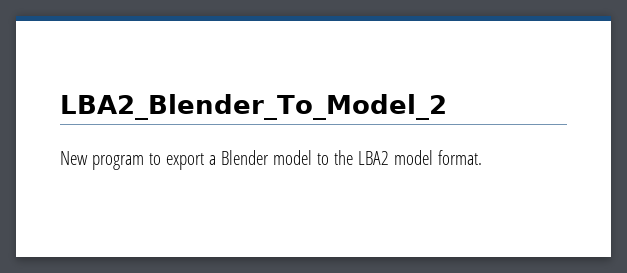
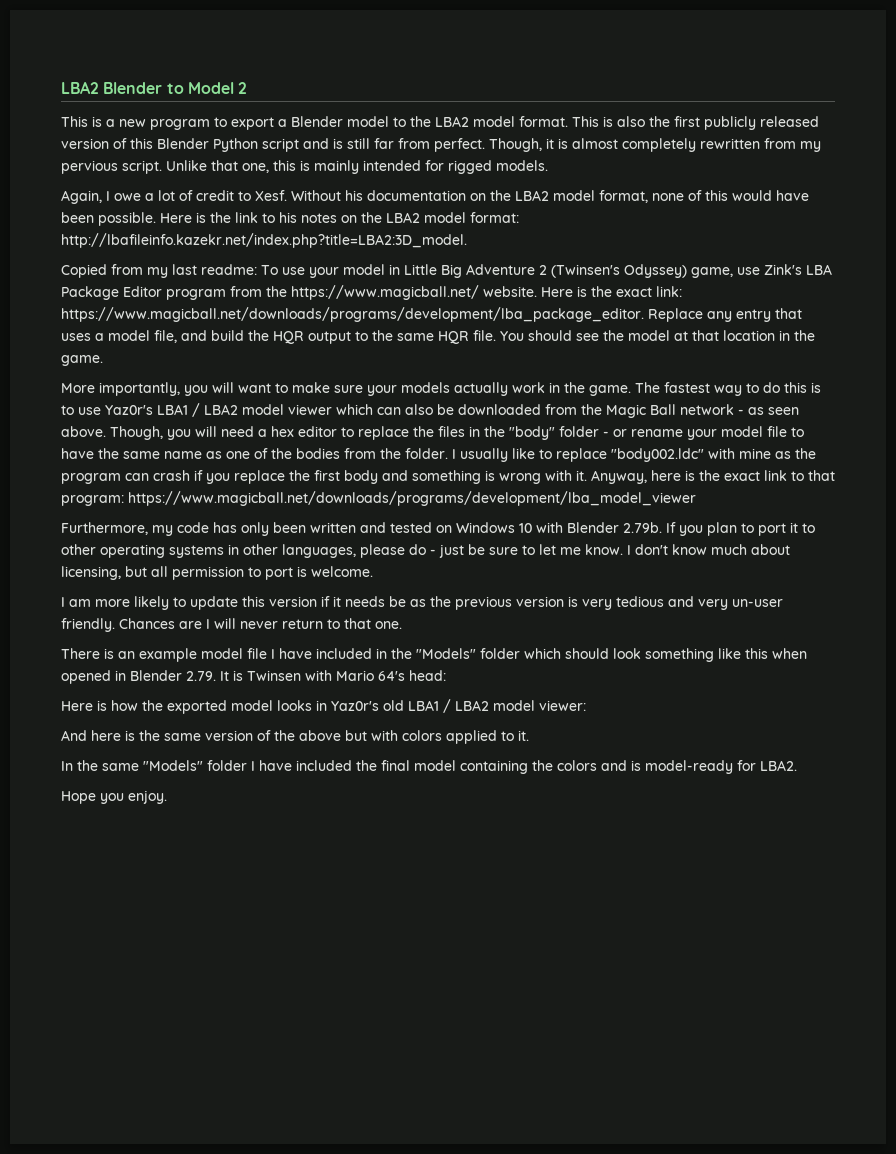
[60,94,447,120] [60,151,88,165] LBA2_Blender_To_Model_2 // New -> [61,81,248,94] [61,116,146,127] LBA2 Blender to Model 2 // This is a new
(482, 157) none -> [572,116,819,130] [61,138,821,152] [61,160,548,174] [61,190,809,204] [61,212,519,226] [61,233,467,248] [61,264,832,278] [61,285,682,300] [61,307,802,322] [61,330,815,344] [61,355,103,366] [61,382,821,396] [61,403,799,418] [61,426,804,440] [61,448,816,462] [61,470,835,484] [61,491,696,506] [61,522,815,536] [61,544,790,558] [61,566,373,580] [61,596,783,610] [61,618,402,632] [61,648,807,662] [61,670,446,684] [61,699,586,714] [61,730,529,744] [61,760,797,774] [61,790,167,804] This is also the first publicly released version of this Blender Python script and is still far from perfect. Though, it is almost completely rewritten from my pervious script. Unlike that one, this is mainly intended for rigged models. // Again, I owe a lot of credit to Xesf. Without his documentation on the LBA2 model format, none of this would have been possible. Here is the link to his notes on the LBA2 model format: http://lbafileinfo.kazekr.net/index.php?title=LBA2:3D_model. // Copied from my last readme: To use your model in Little Big Adventure 2 (Twinsen's Odyssey) game, use Zink's LBA Package Editor program from the https://www.magicball.net/ website. Here is the exact link: https://www.magicball.net/downloads/programs/development/lba_package_editor. Replace any entry that uses a model file, and build the HQR output to the same HQR file. You should see the model at that location in the game. // More importantly, you will want to make sure your models actually work in the game. The fastest way to do this is to use Yaz0r's LBA1 / LBA2 model viewer which can also be downloaded from the Magic Ball network - as seen above. Though, you will need a hex editor to replace the files in the "body" folder - or rename your model file to have the same name as one of the bodies from the folder. I usually like to replace "body002.ldc" with mine as the program can crash if you replace the first body and something is wrong with it. Anyway, here is the exact link to that program: https://www.magicball.net/downloads/programs/development/lba_model_viewer // Furthermore, my code has only been written and tested on Windows 10 with Blender 2.79b. If you plan to port it to other operating systems in other languages, please do - just be sure to let me know. I don't know much about licensing, but all permission to port is welcome. // I am more likely to update this version if it needs be as the previous version is very tedious and very un-user friendly. Chances are I will never return to that one. // There is an example model file I have included in the "Models" folder which should look something like this when opened in Blender 2.79. It is Twinsen with Mario 64's head: // Here is how the exported model looks in Yaz0r's old LBA1 / LBA2 model viewer: // And here is the same version of the above but with colors applied to it. // In the same "Models" folder I have included the final model containing the colors and is model-ready for LBA2. // Hope you enjoy.

